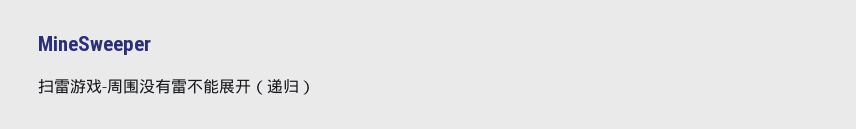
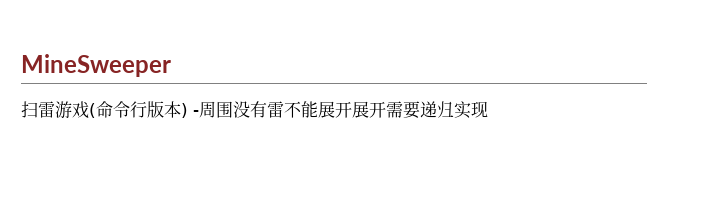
(102, 86) none -> [89,101,188,118] (命令行版本)
[251,79,315,95] （递归） -> [352,101,488,119] 展开需要递归实现

